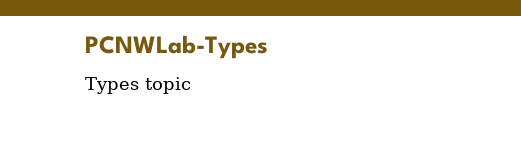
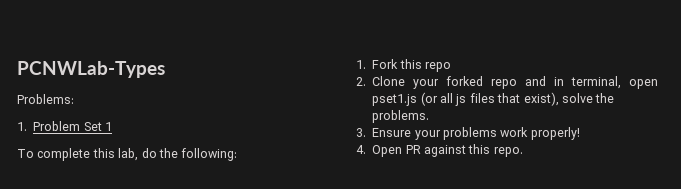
[85,77,191,94] Types topic -> [17,94,74,104] [17,121,112,131] [17,148,238,161] [356,59,451,72] [356,76,658,89] [372,92,615,106] [372,110,430,123] [356,127,580,140] [356,144,523,157] Problems: // 1. Problem Set 1 // To complete this lab, do the following: // 1. Fork this repo // 2. Clone your forked repo and in terminal, open pset1.js (or all js files that exist), solve the problems. // 3. Ensure your problems work properly! // 4. Open PR against this repo.

